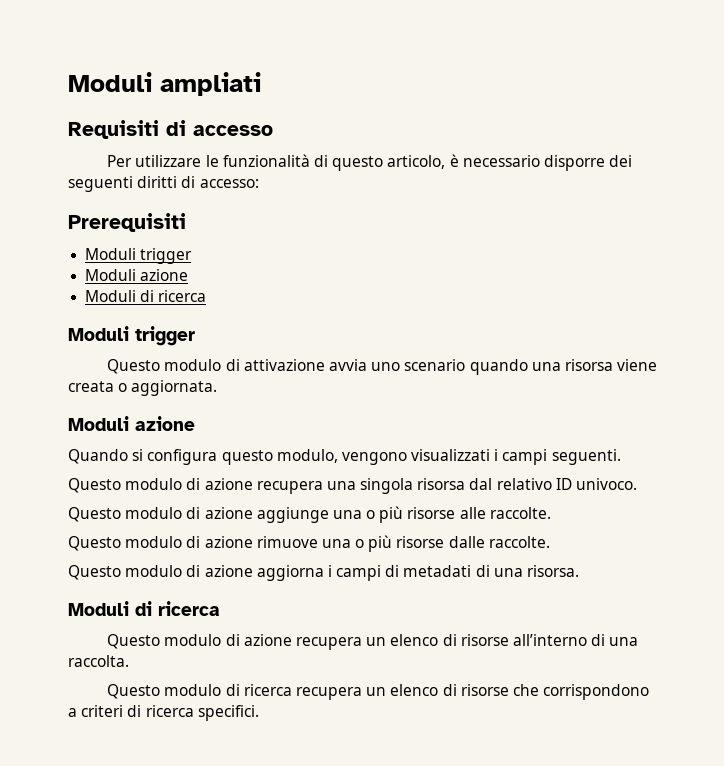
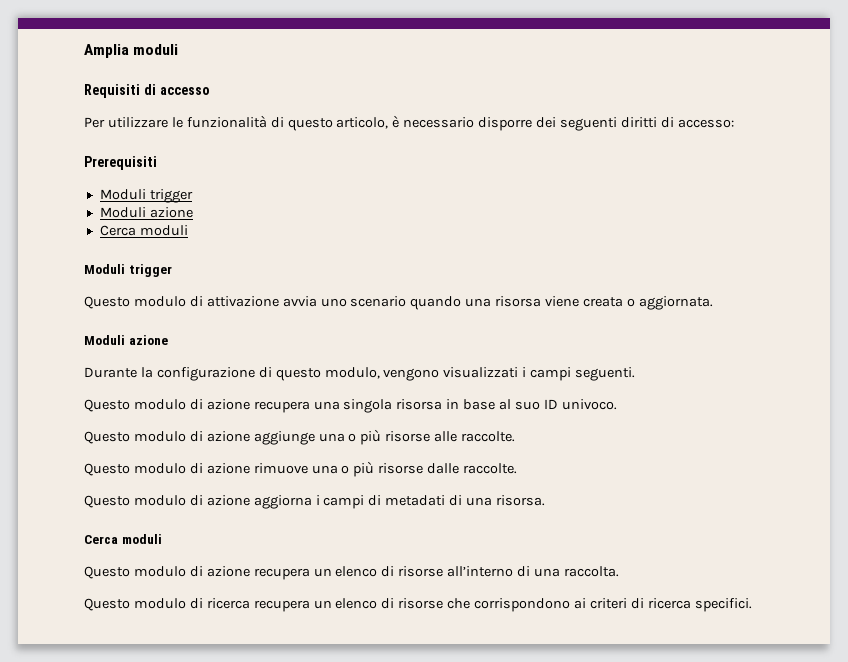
[68,72,261,96] Moduli ampliati -> [84,44,179,58] Amplia moduli
[85,290,207,302] Moduli di ricerca -> [99,225,188,236] Cerca moduli
[68,449,218,465] Quando si configura -> [84,367,272,381] Durante la configurazione di
[469,478,552,490] dal relativo -> [446,399,541,410] in base al suo
[68,601,220,616] Moduli di ricerca -> [84,534,162,544] Cerca moduli
[68,708,77,717] a -> [574,598,587,609] ai

